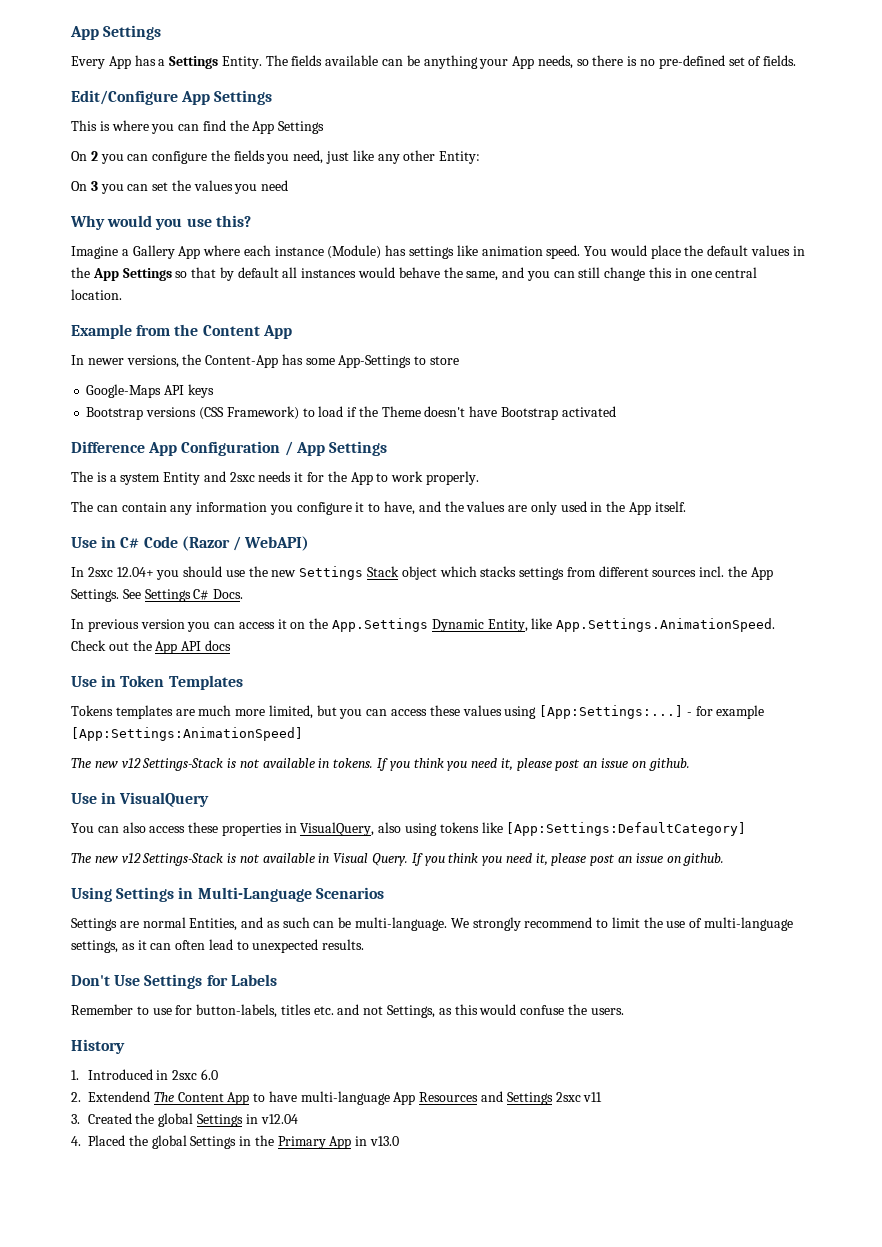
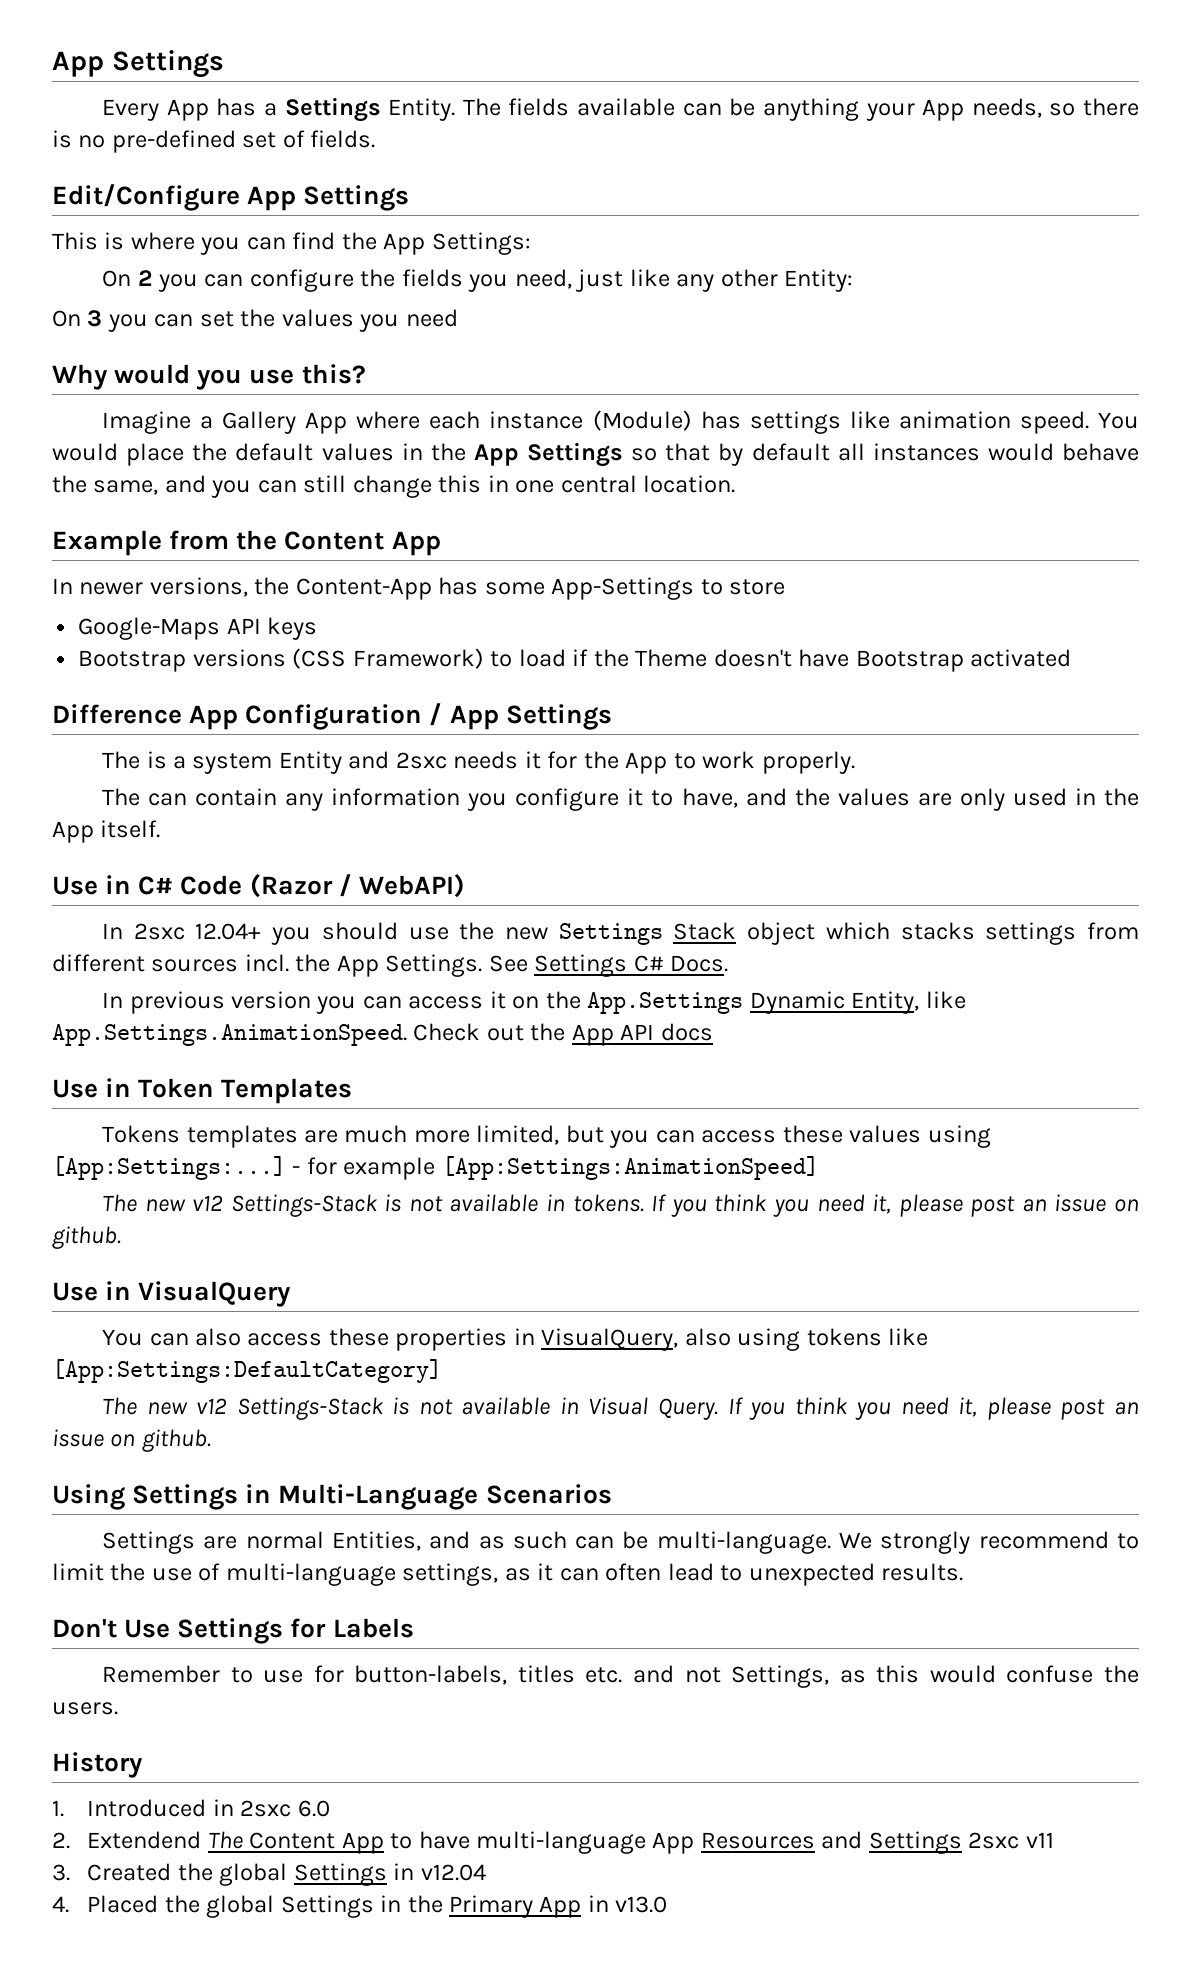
[278,121,325,134] Settings -> [431,232,531,255] Settings:

